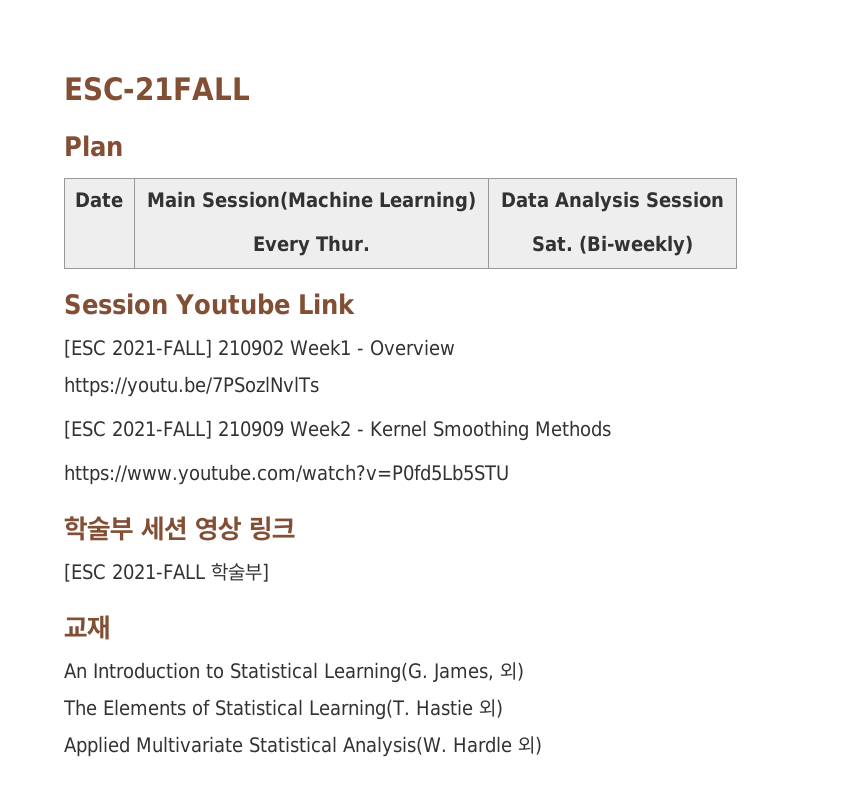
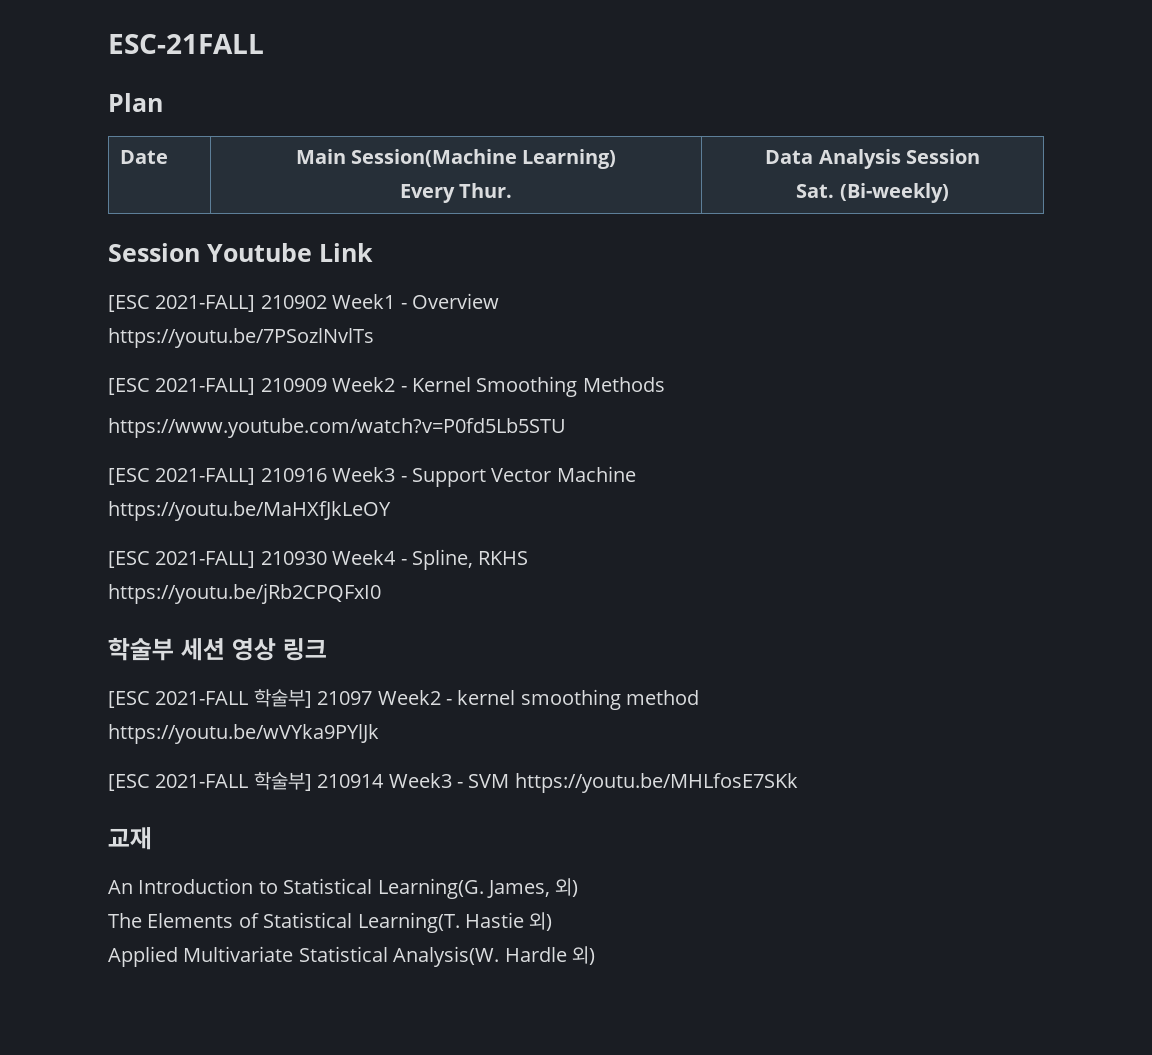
(509, 474) none -> [108,466,636,487] [108,501,391,521] [108,549,529,570] [108,583,381,604] // [ESC 2021-FALL] 210916 Week3 - Support Vector Machine // https://youtu.be/MaHXfJkLeOY // [ESC 2021-FALL] 210930 Week4 - Spline, RKHS // https://youtu.be/jRb2CPQFxI0
(269, 572) none -> [317,689,700,710] [108,724,379,744] [108,772,798,793] 21097 Week2 - kernel smoothing method // https://youtu.be/wVYka9PYlJk // [ESC 2021-FALL 학술부] 210914 Week3 - SVM https://youtu.be/MHLfosE7SKk

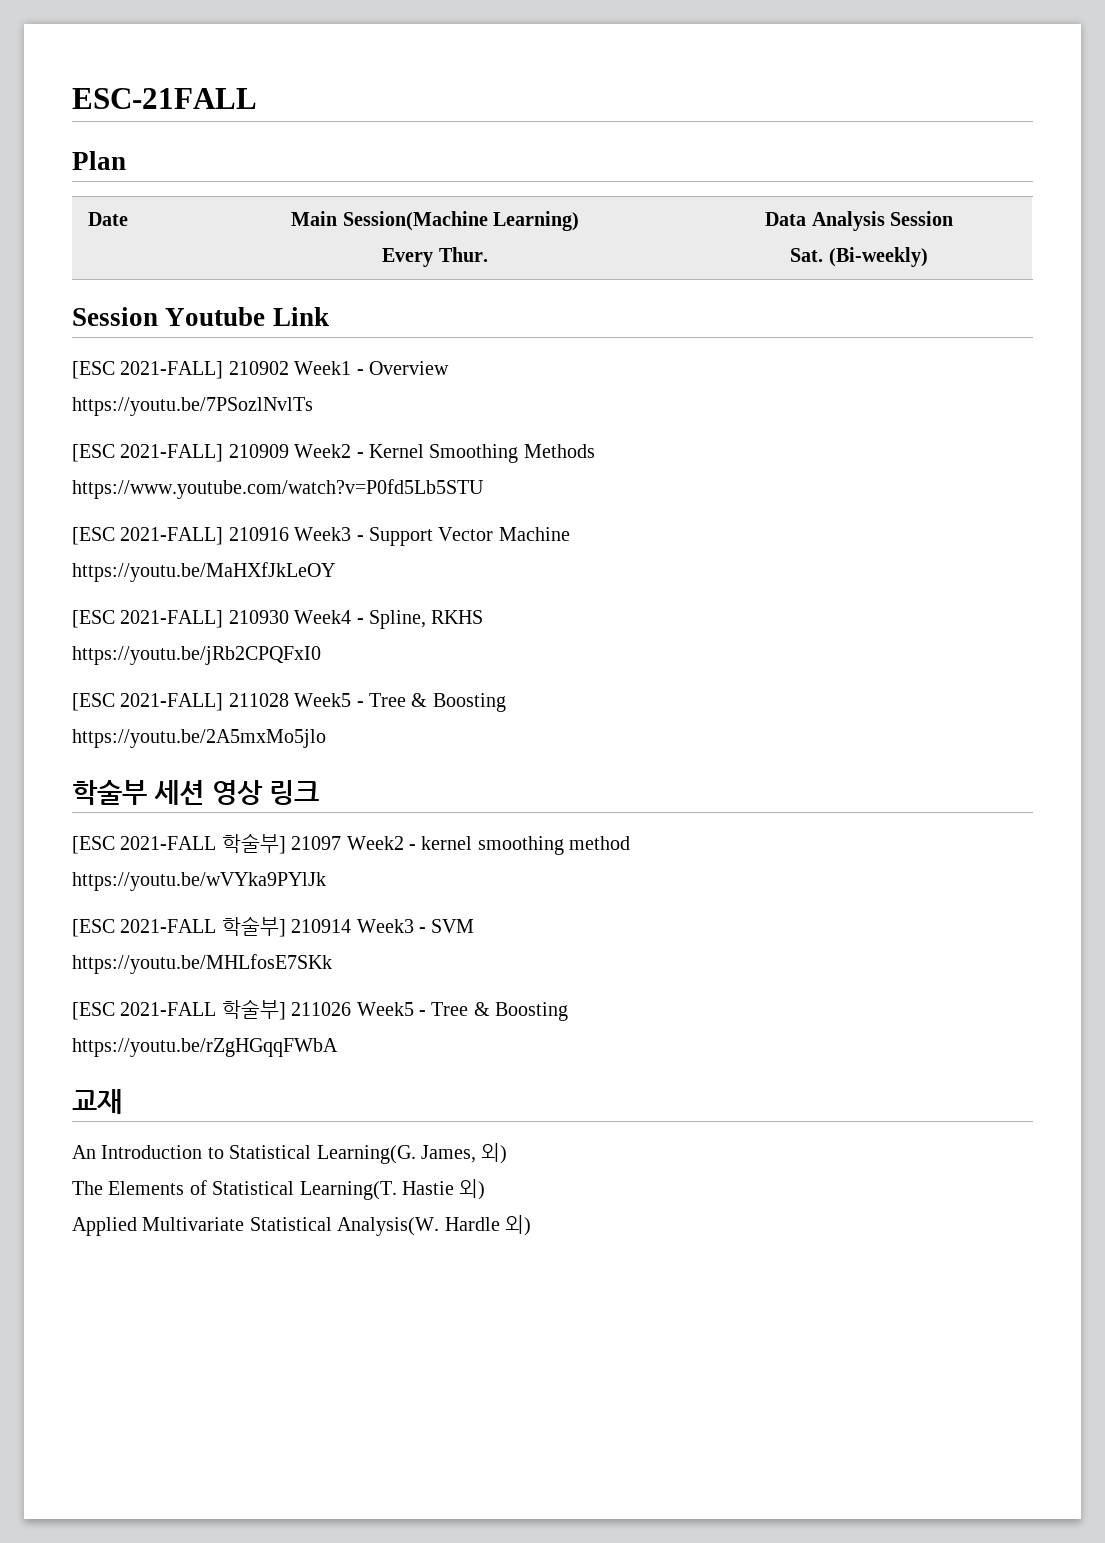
(381, 593) none -> [72,693,506,712] [72,729,326,748] // [ESC 2021-FALL] 211028 Week5 - Tree & Boosting // https://youtu.be/2A5mxMo5jlo
(510, 781) none -> (475, 926) //
(798, 783) none -> [72,999,569,1021] [72,1038,338,1057] // [ESC 2021-FALL 학술부] 211026 Week5 - Tree & Boosting // https://youtu.be/rZgHGqqFWbA

